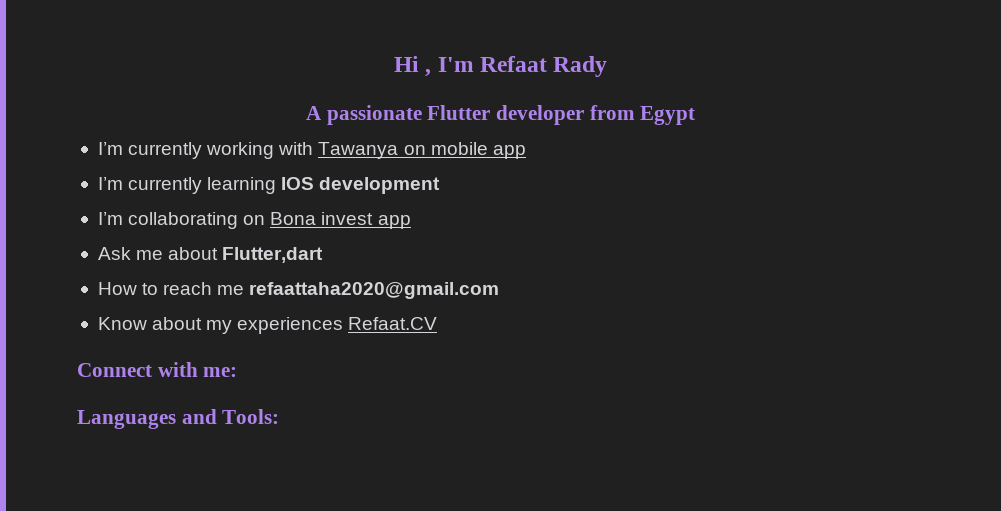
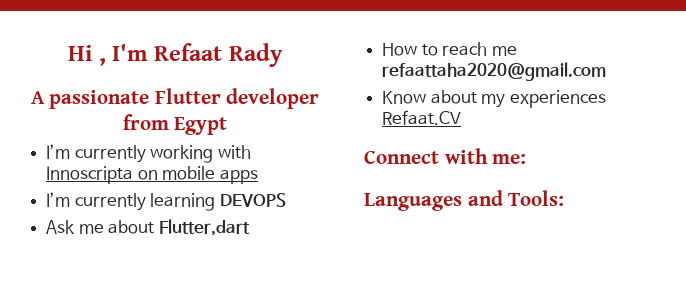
[318,142,399,159] Tawanya -> [46,166,134,184] Innoscripta
[492,145,526,159] app -> [219,169,258,184] apps
[281,177,441,194] [97,212,411,229] IOS development // I’m collaborating on Bona invest app -> [219,193,286,207] DEVOPS

